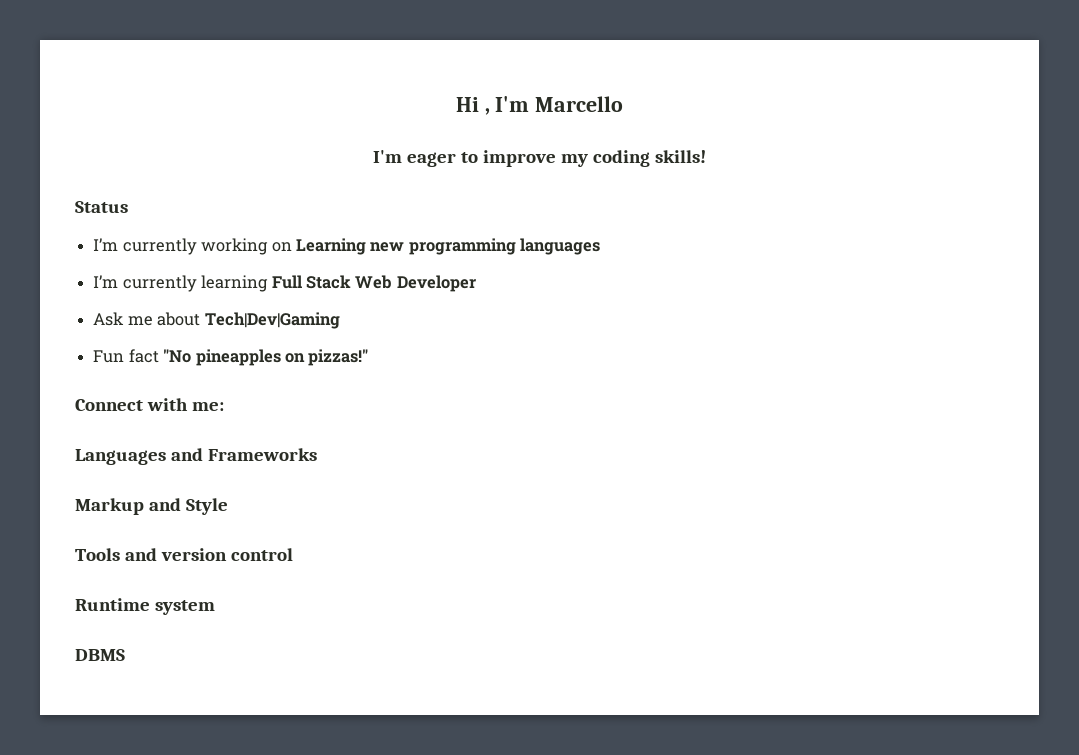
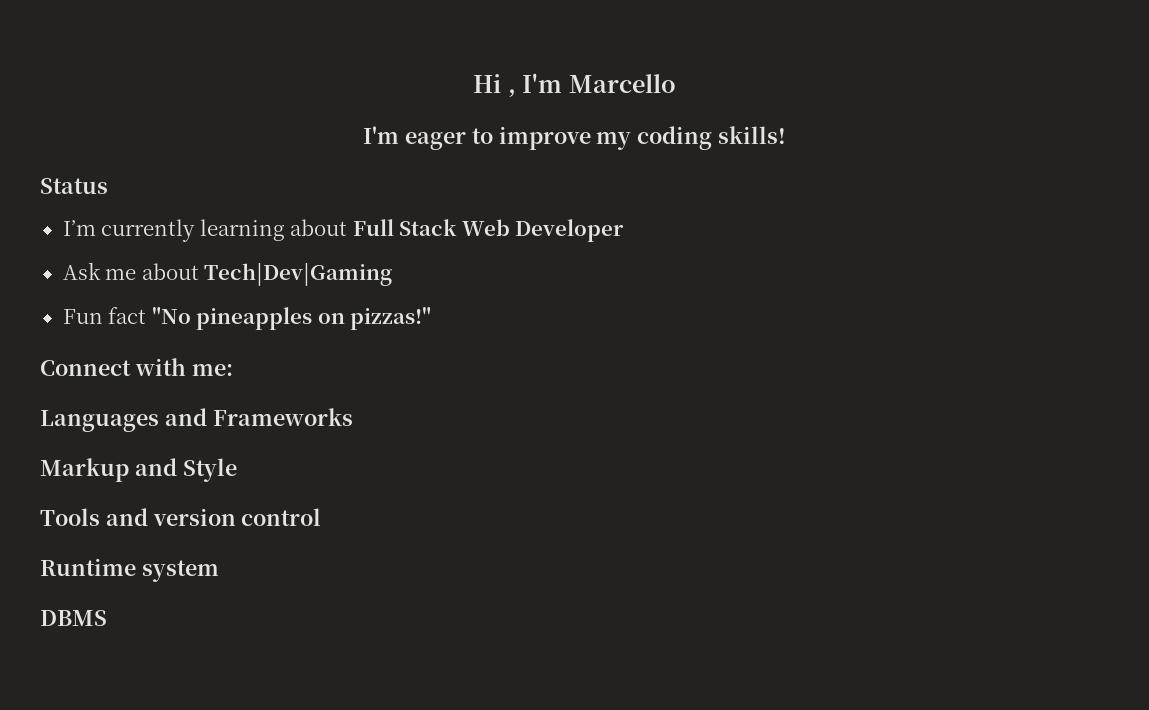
[93,238,601,255] // I’m currently working on Learning new programming languages -> (108, 186) none
(269, 283) none -> [290,219,348,236] about

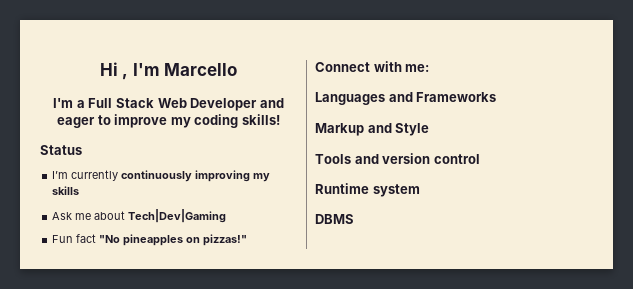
(400, 135) none -> [76,98,284,111] a Full Stack Web Developer and
[199,219,625,242] learning about Full Stack Web Developer -> [121,170,271,182] [52,186,80,195] continuously improving my skills

